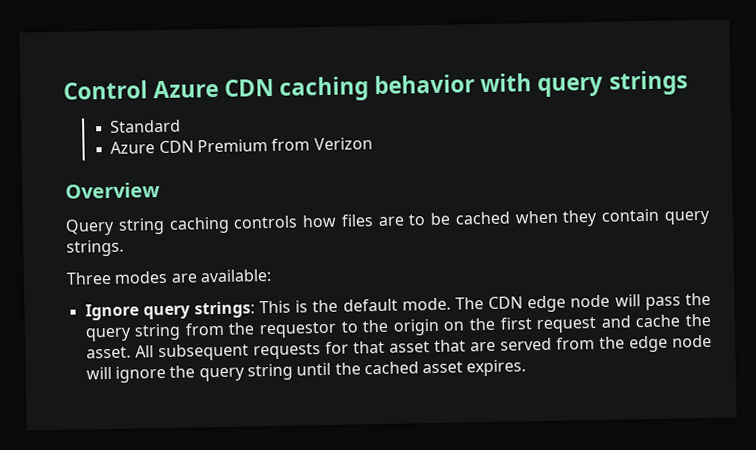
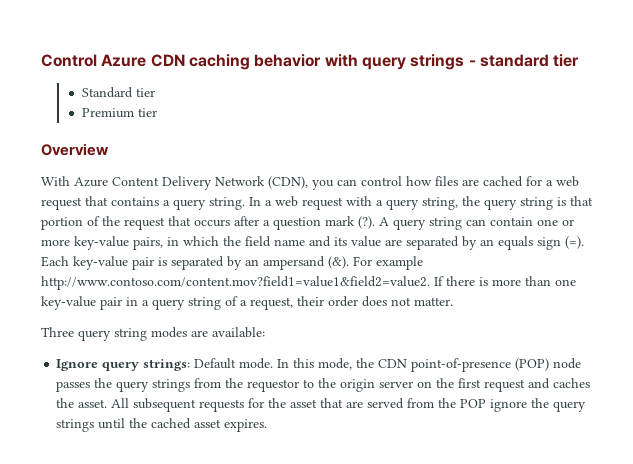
[110,119,182,133] [110,137,373,154] [65,182,160,199] [65,208,711,236] [66,239,124,257] // Standard // Azure CDN Premium from Verizon // Overview // Query string caching controls how files are to be cached when they contain query strings. -> [468,54,580,67] [81,87,155,98] [81,108,157,118] [41,143,109,156] [41,176,579,190] [41,196,593,210] [41,216,574,230] [41,236,584,250] [41,256,423,270] [41,276,576,290] [41,296,453,310] - standard tier // Standard tier // Premium tier // Overview // With Azure Content Delivery Network (CDN), you can control how files are cached for a web request that contains a query string. In a web request with a query string, the query string is that portion of the request that occurs after a question mark (?). A query string can contain one or more key-value pairs, in which the field name and its value are separated by an equals sign (=). Each key-value pair is separated by an ampersand (&). For example http://www.contoso.com/content.mov?field1=value1&field2=value2. If there is more than one key-value pair in a query string of a request, their order does not matter.
(112, 278) none -> [78,328,147,341] query string
[259,292,711,314] [84,323,182,342] This is the default mode. The CDN edge node will pass the query string -> [194,358,582,372] [56,378,191,392] Default mode. In this mode, the CDN point-of-presence (POP) node passes the query strings
(440, 327) none -> [379,381,414,388] server
[635,314,681,328] cache -> [553,378,591,388] caches
[352,340,385,354] that -> [268,398,287,408] the
[628,334,712,353] [85,366,112,380] edge node will -> [460,399,487,408] POP
[246,363,293,381] string -> [56,419,95,432] strings

